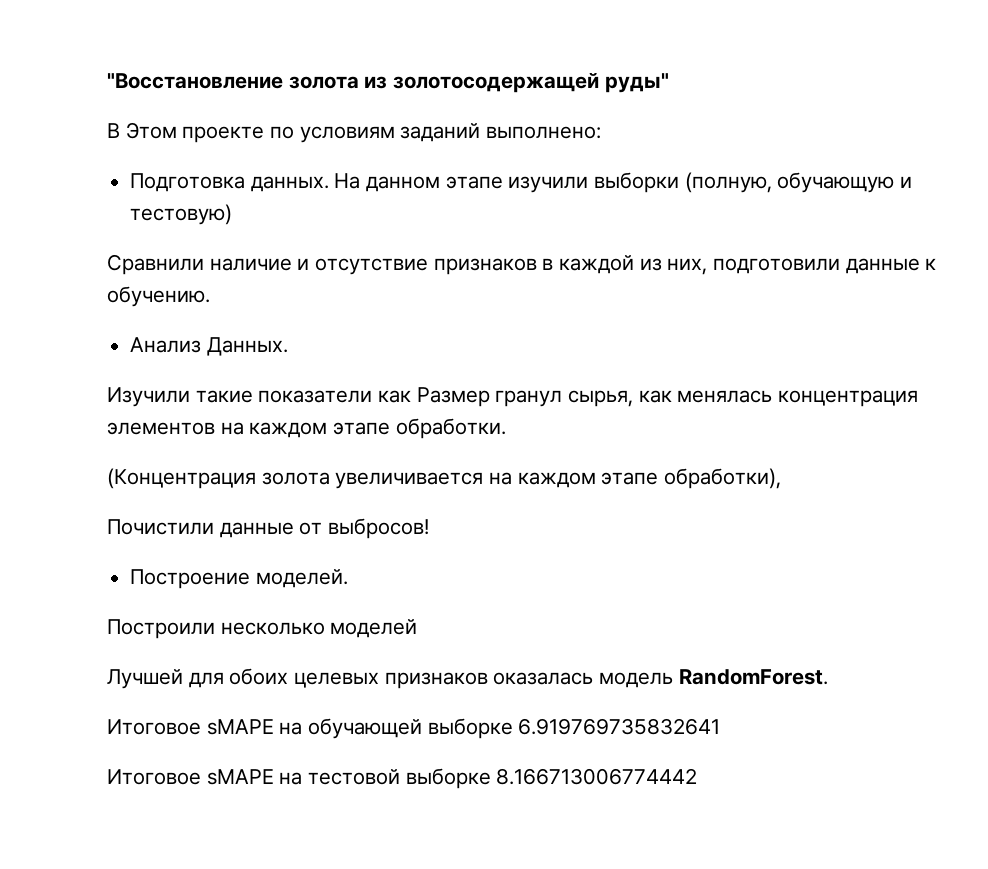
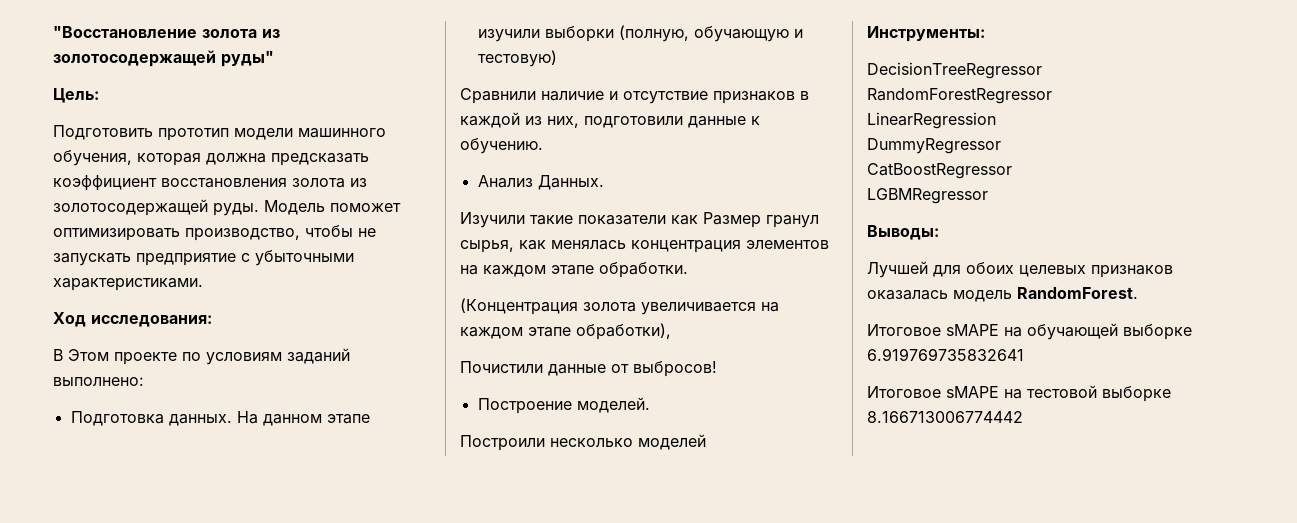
(669, 83) none -> [53,88,99,103] [53,125,386,141] [53,150,369,166] [53,175,367,191] [53,199,401,216] [53,225,376,241] [53,250,354,266] [53,278,203,291] [53,312,212,327] // Цель: // Подготовить прототип модели машинного обучения, которая должна предсказать коэффициент восстановления золота из золотосодержащей руды. Модель поможет оптимизировать производство, чтобы не запускать предприятие с убыточными характеристиками. // Ход исследования:
(418, 628) none -> [867,26,985,42] [867,62,1042,79] [867,88,1052,104] [867,112,996,129] [867,138,1001,154] [867,163,1012,179] [867,188,988,204] [867,225,939,240] // Инструменты: // DecisionTreeRegressor // RandomForestRegressor // LinearRegression // DummyRegressor // CatBoostRegressor // LGBMRegressor // Выводы:

